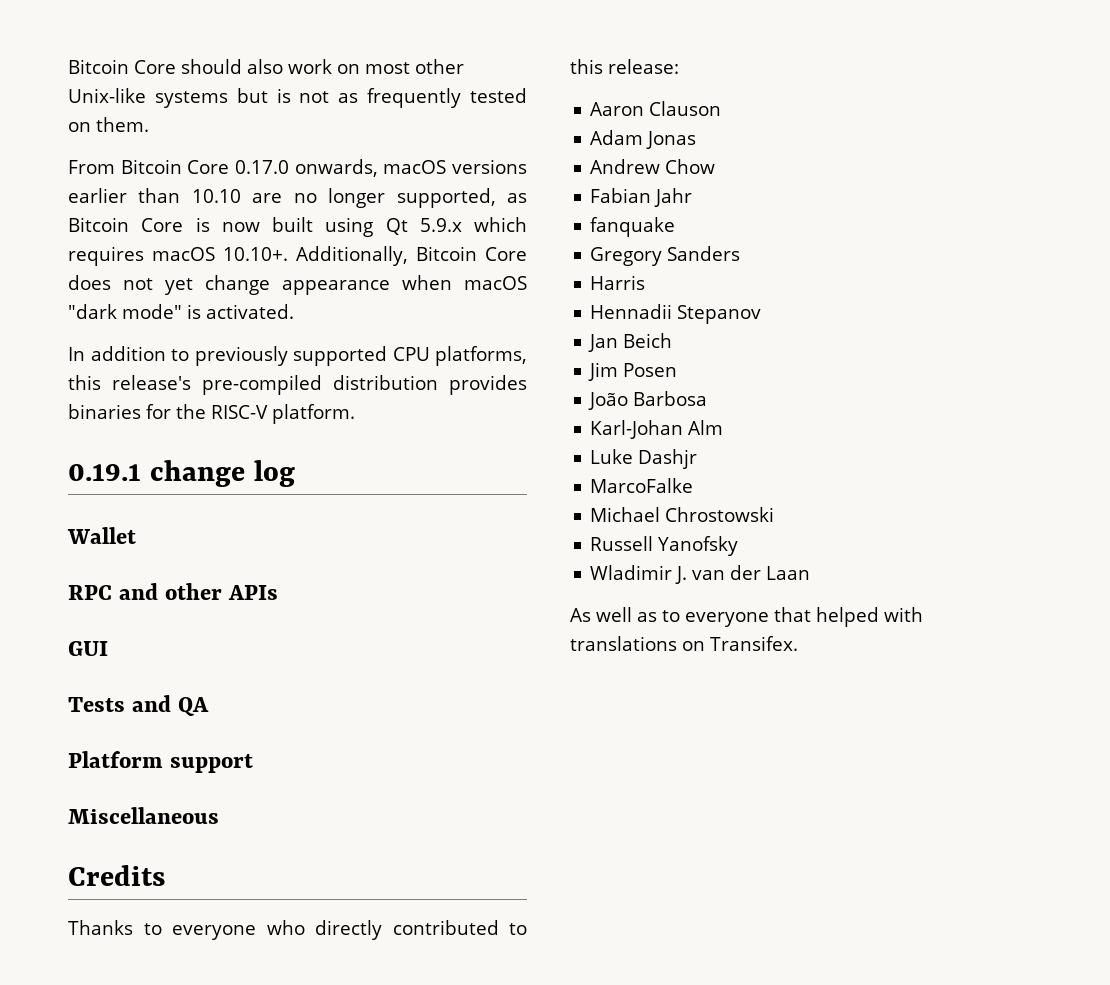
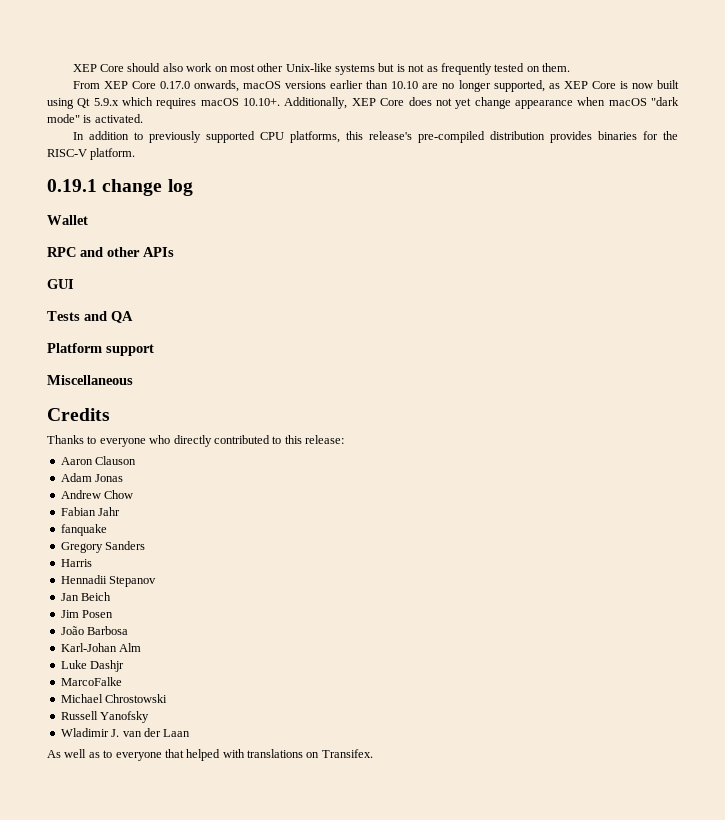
[68,59,129,74] Bitcoin -> [72,64,97,72] XEP
[120,159,182,174] Bitcoin -> [103,81,128,89] XEP
[68,217,129,232] Bitcoin -> [563,81,588,89] XEP
[415,246,477,261] Bitcoin -> [351,98,376,106] XEP

